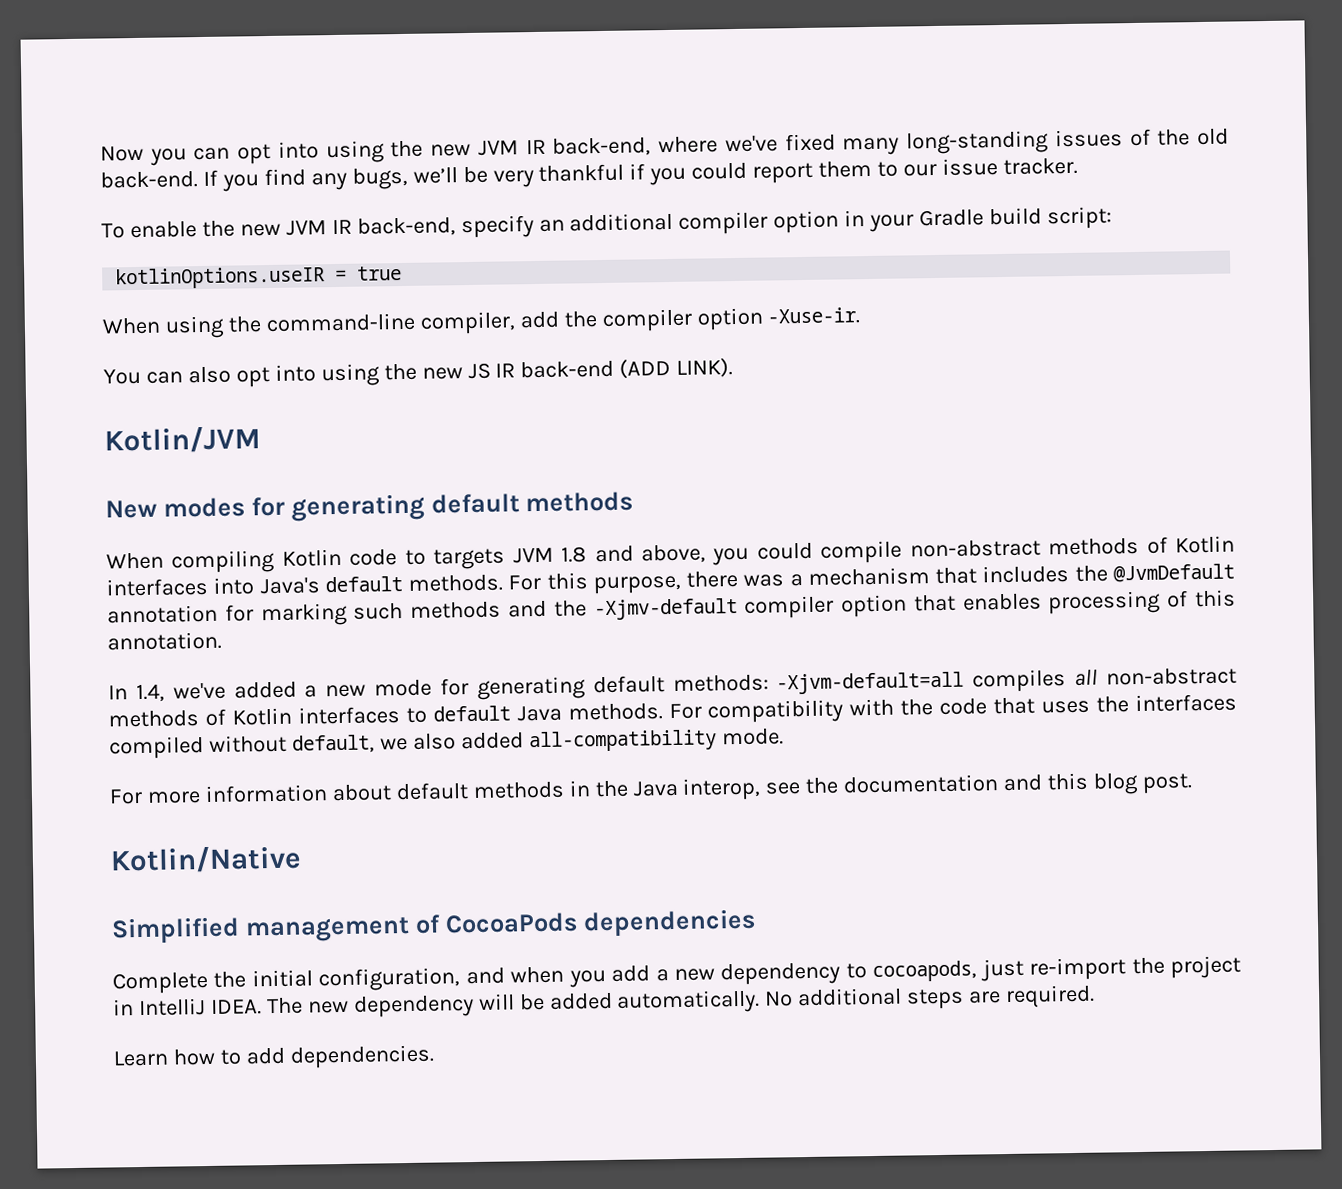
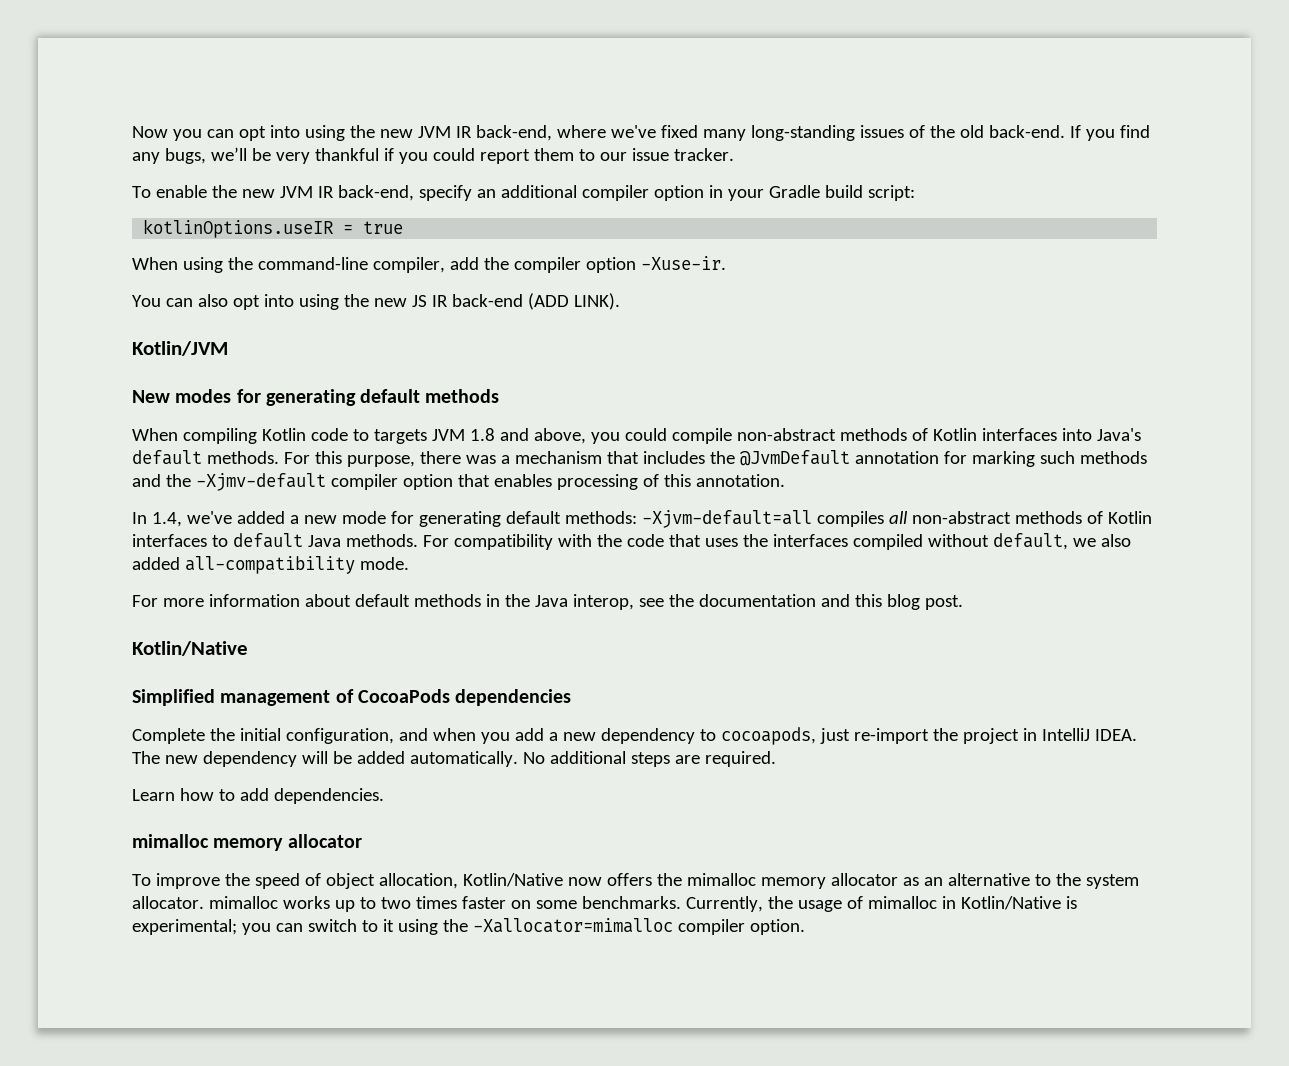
(435, 1056) none -> [132,834,362,851] [132,873,1139,889] [132,896,1077,912] [132,918,805,935] // mimalloc memory allocator // To improve the speed of object allocation, Kotlin/Native now offers the mimalloc memory allocator as an alternative to the system allocator. mimalloc works up to two times faster on some benchmarks. Currently, the usage of mimalloc in Kotlin/Native is experimental; you can switch to it using the -Xallocator=mimalloc compiler option.

